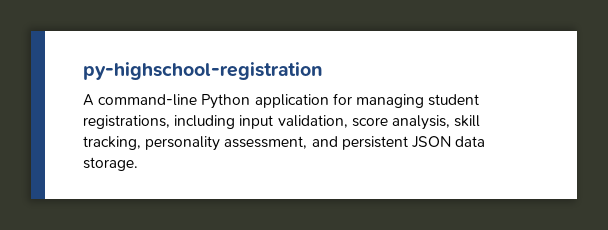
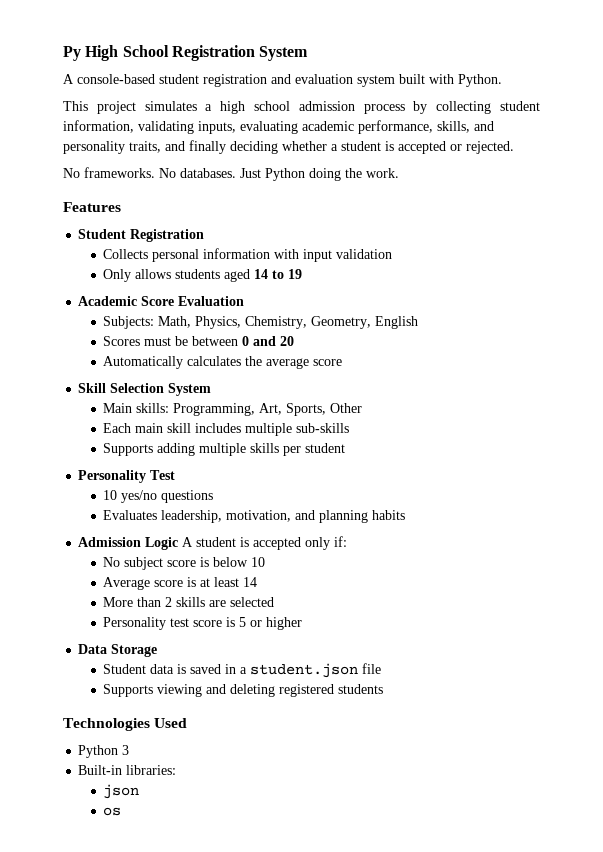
[83,62,323,80] [83,93,480,109] [83,115,481,130] [83,136,486,151] [83,157,138,171] py-highschool-registration // A command-line Python application for managing student registrations, including input validation, score analysis, skill tracking, personality assessment, and persistent JSON data storage. -> [63,45,309,61] [63,74,502,87] [63,101,541,114] [63,120,494,134] [63,140,514,154] [63,167,399,181] [63,202,121,212] [78,229,205,242] [103,248,393,262] [103,269,303,282] [78,296,245,306] [103,316,419,329] [103,336,295,346] [103,356,343,369] [78,383,212,396] [103,403,363,416] [103,423,350,436] [103,443,346,456] [78,470,176,483] [103,490,214,503] [103,510,406,523] [78,536,348,550] [103,557,266,570] [103,577,258,590] [103,597,275,607] [103,617,303,630] [78,644,158,657] [103,663,382,678] [103,684,384,697] [63,718,188,731] [78,745,130,758] [78,765,177,775] [103,784,140,799] [103,807,122,816] Py High School Registration System // A console-based student registration and evaluation system built with Python. // This project simulates a high school admission process by collecting student information, validating inputs, evaluating academic performance, skills, and personality traits, and finally deciding whether a student is accepted or rejected. // No frameworks. No databases. Just Python doing the work. // Features // Student Registration // Collects personal information with input validation // Only allows students aged 14 to 19 // Academic Score Evaluation // Subjects: Math, Physics, Chemistry, Geometry, English // Scores must be between 0 and 20 // Automatically calculates the average score // Skill Selection System // Main skills: Programming, Art, Sports, Other // Each main skill includes multiple sub-skills // Supports adding multiple skills per student // Personality Test // 10 yes/no questions // Evaluates leadership, motivation, and planning habits // Admission Logic A student is accepted only if: // No subject score is below 10 // Average score is at least 14 // More than 2 skills are selected // Personality test score is 5 or higher // Data Storage // Student data is saved in a student.json file // Supports viewing and deleting registered students // Technologies Used // Python 3 // Built-in libraries: // json // os

